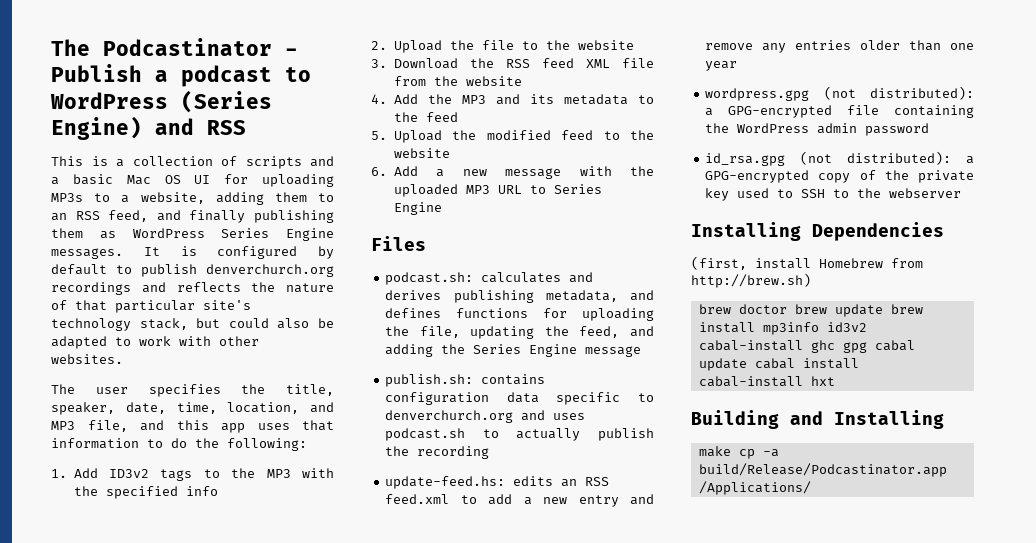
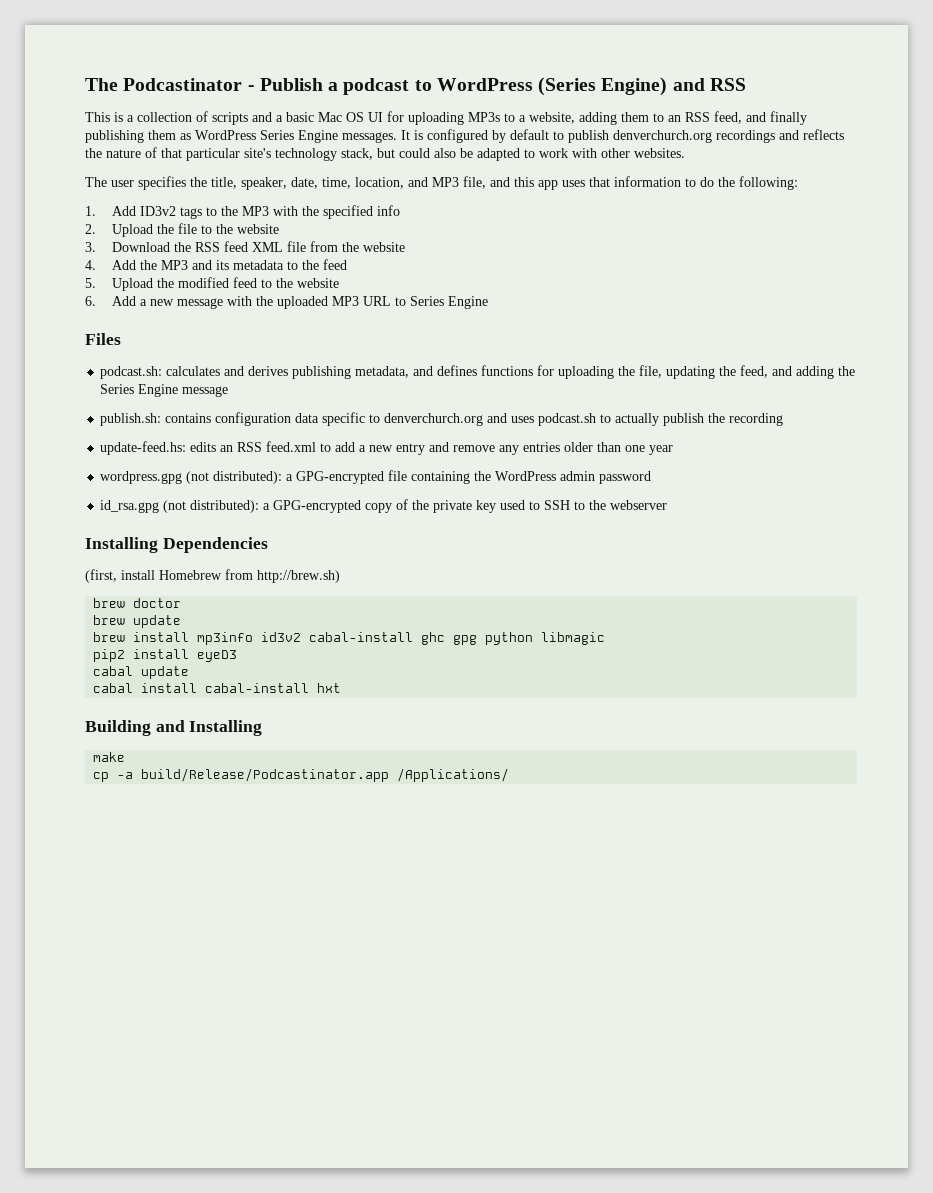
(787, 309) none -> (182, 603) //
(883, 310) none -> (182, 621) //
(867, 347) none -> [485,632,606,645] [93,649,238,662] python libmagic // pip2 install eyeD3 //
(747, 364) none -> (190, 672) //
(731, 451) none -> (126, 757) //

